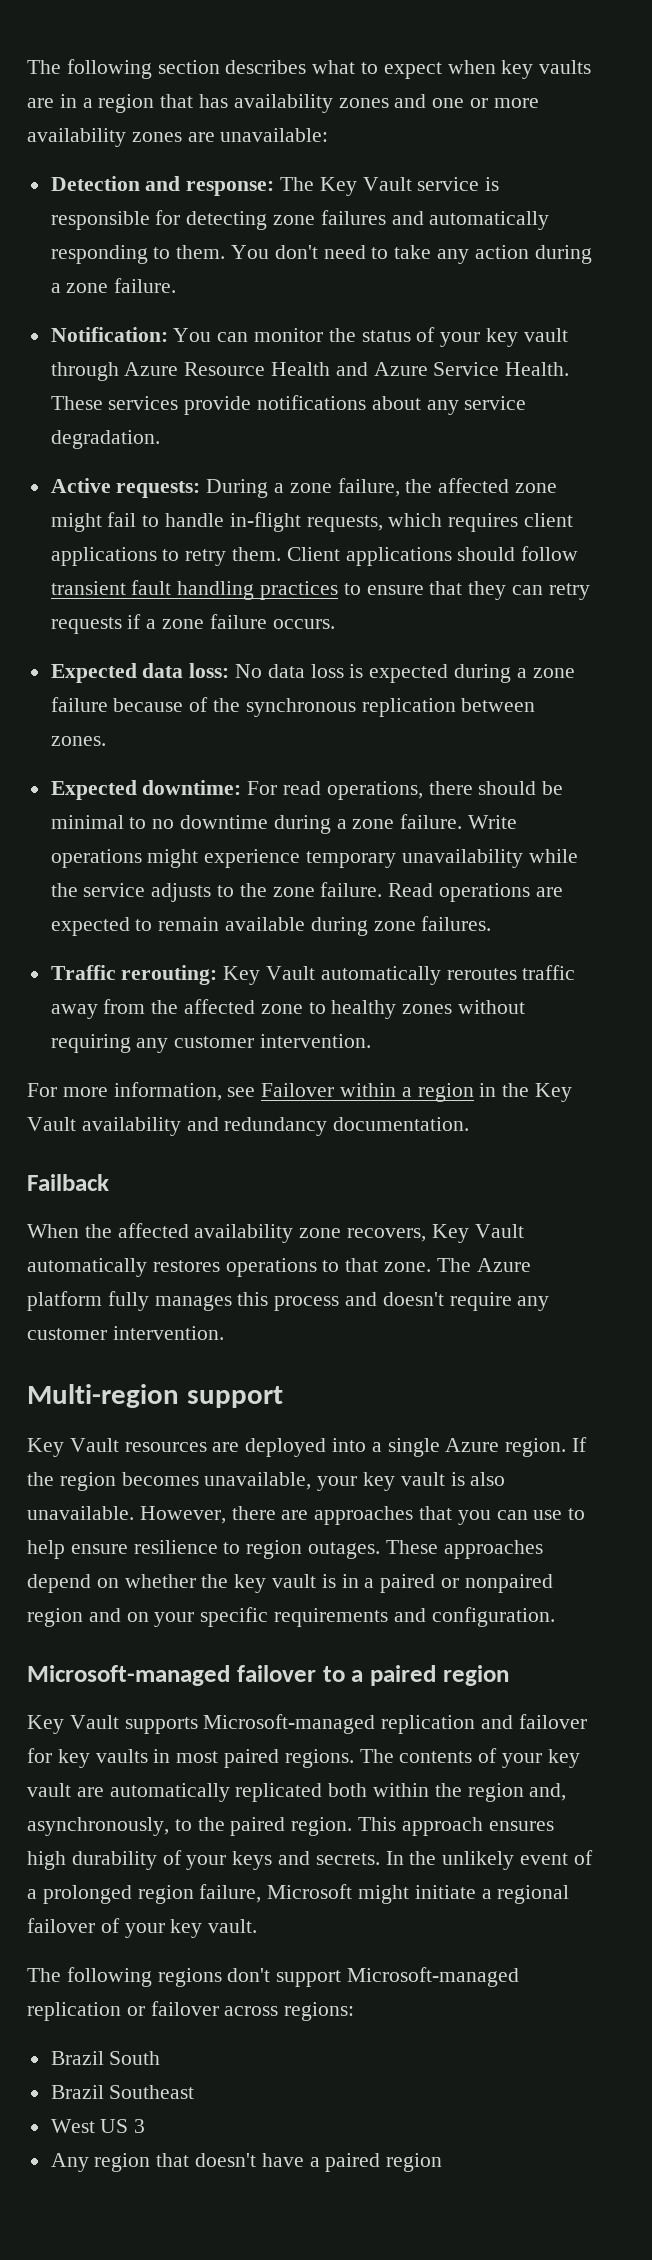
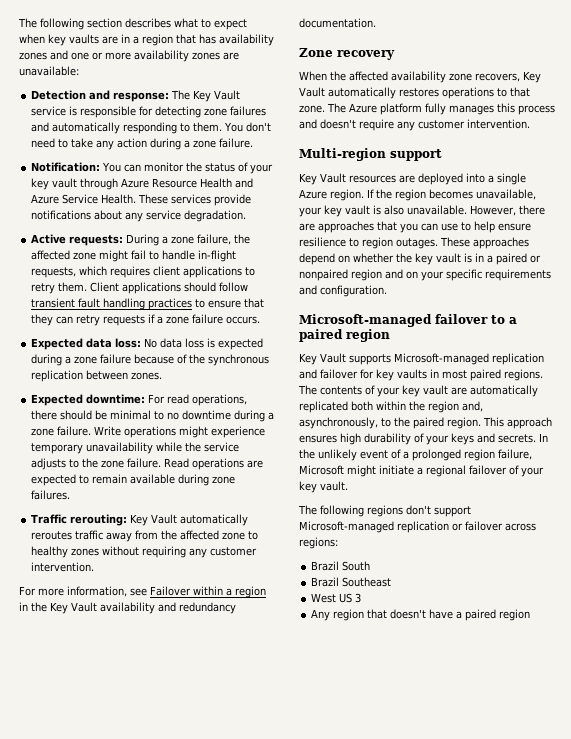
[27,1174,109,1191] Failback -> [299,48,395,60] Zone recovery

